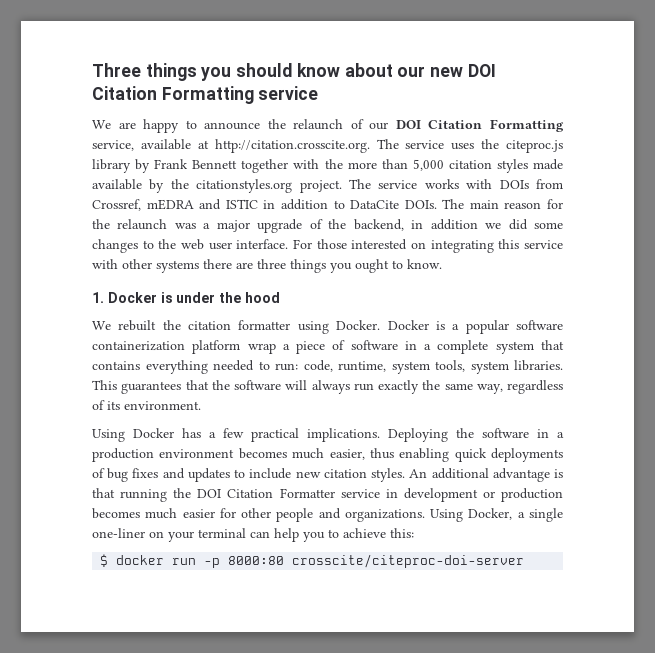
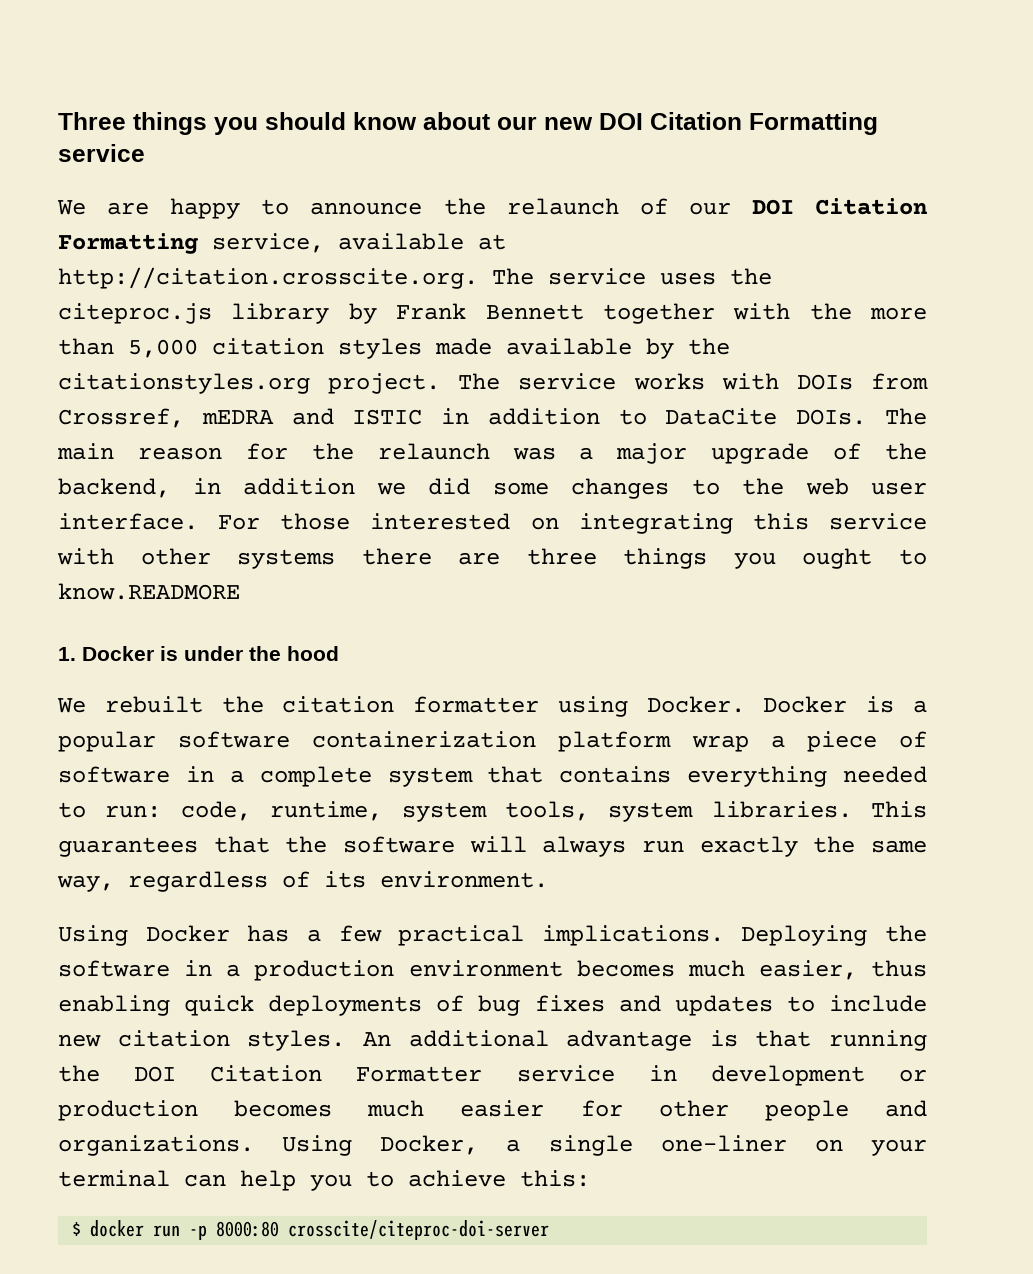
[407,259,442,269] know. -> [58,583,240,600] know.READMORE

